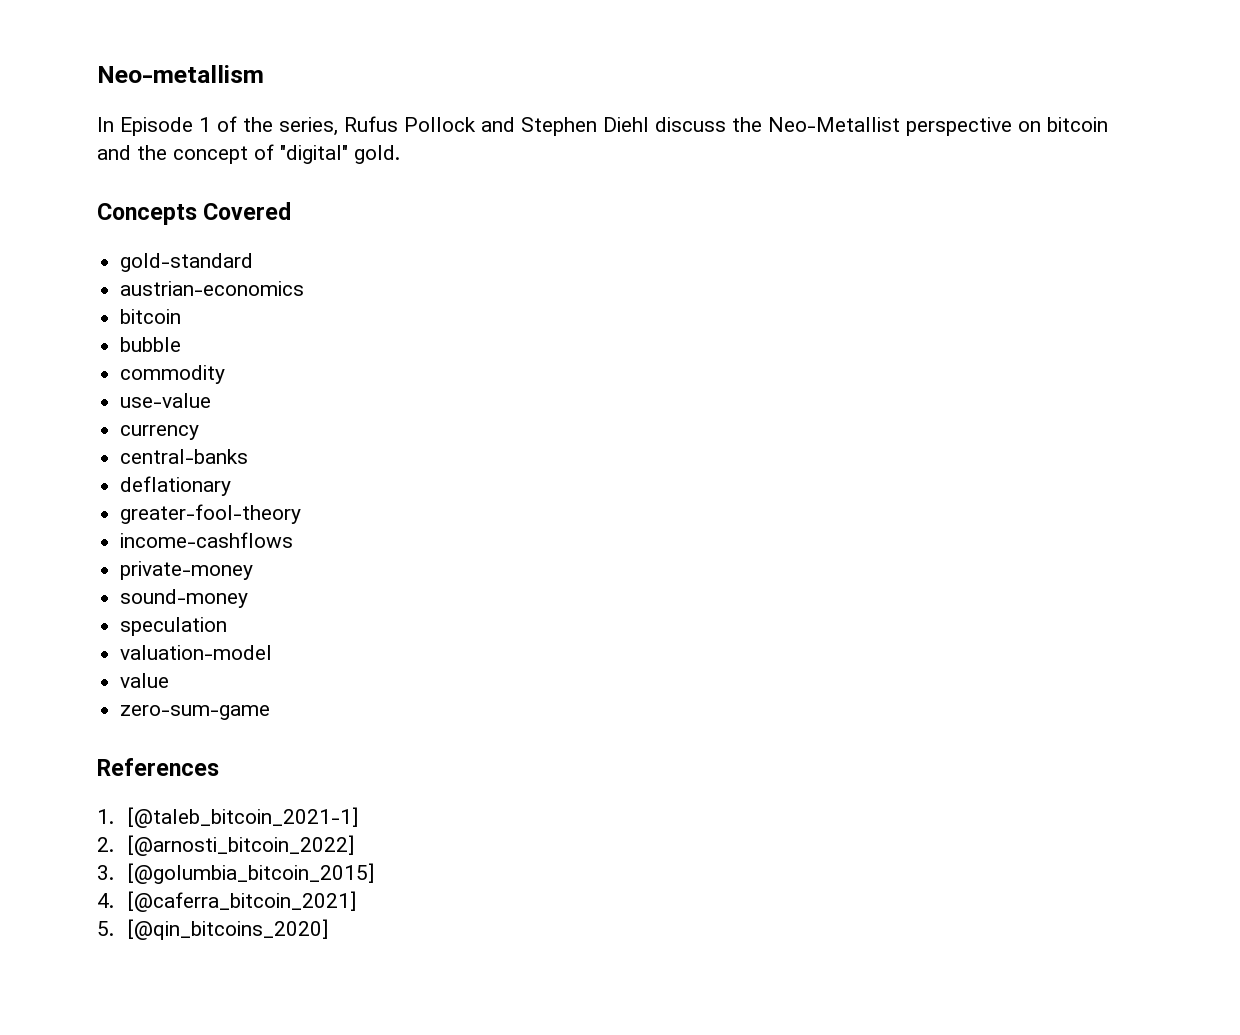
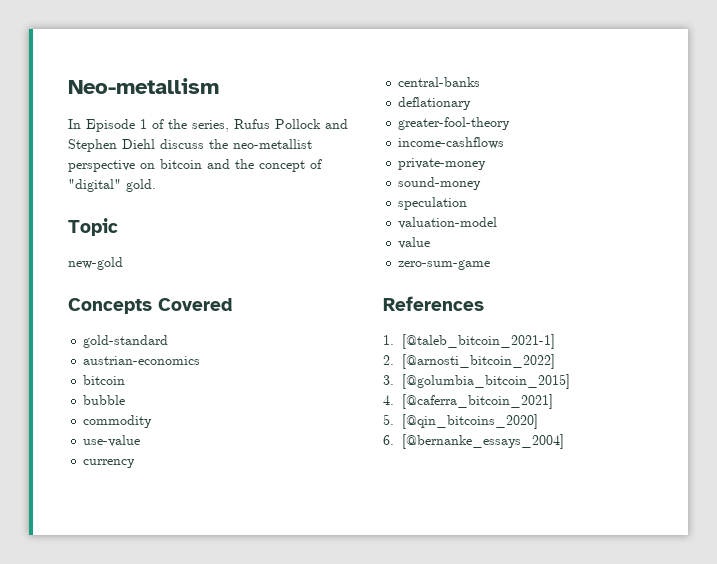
[768,117,900,132] Neo-Metallist -> [233,139,312,149] neo-metallist
(400, 154) none -> [68,218,118,236] [68,257,123,270] // Topic // new-gold
(329, 929) none -> [383,434,564,449] // 6. [@bernanke_essays_2004]

